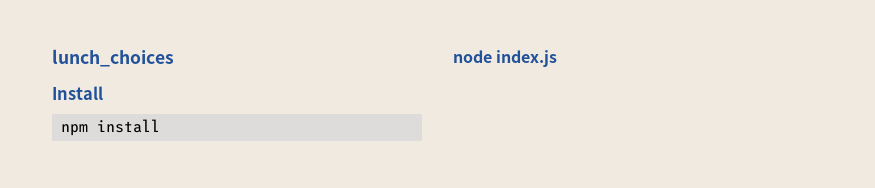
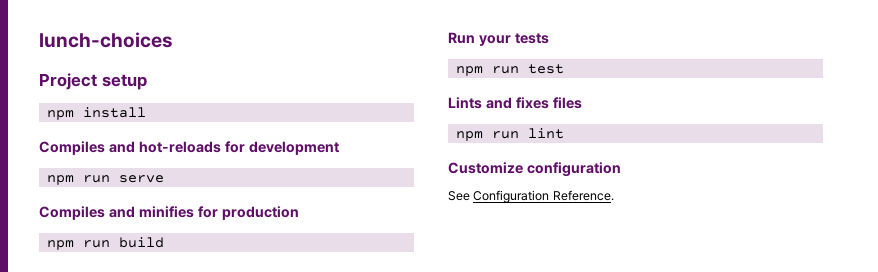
[52,49,174,67] [52,86,103,100] lunch_choices // Install -> [39,32,173,48] [39,73,147,90] lunch-choices // Project setup
[453,50,558,67] node index.js -> [39,141,339,155] [46,175,164,185] [39,206,299,220] [46,237,164,250] [448,32,549,46] [455,64,564,76] [448,97,582,109] [455,128,564,141] [448,162,621,177] [448,190,614,203] Compiles and hot-reloads for development // npm run serve // Compiles and minifies for production // npm run build // Run your tests // npm run test // Lints and fixes files // npm run lint // Customize configuration // See Configuration Reference.

